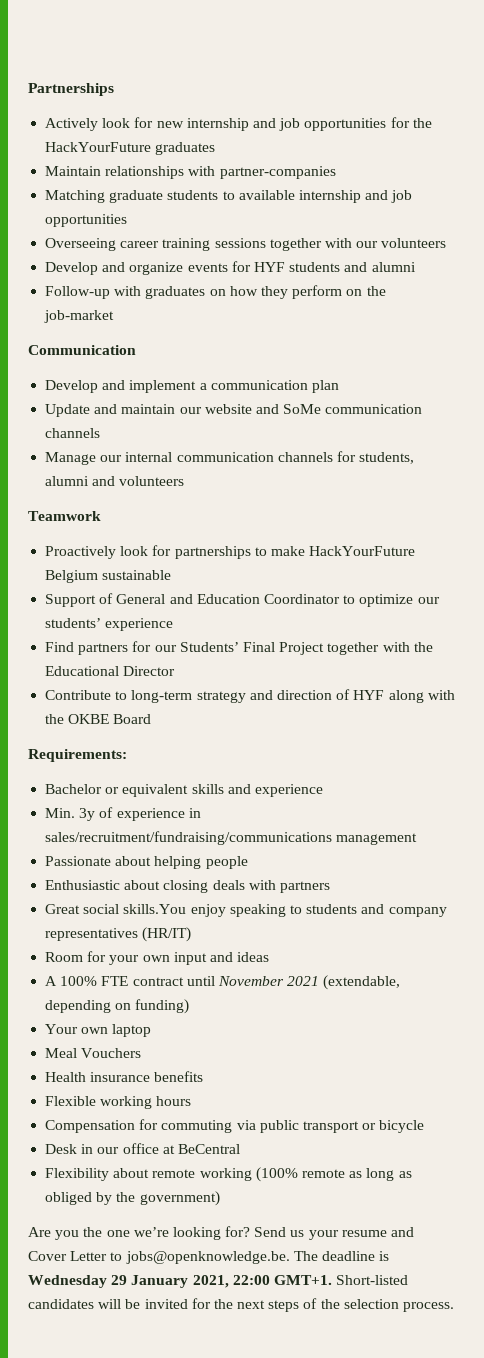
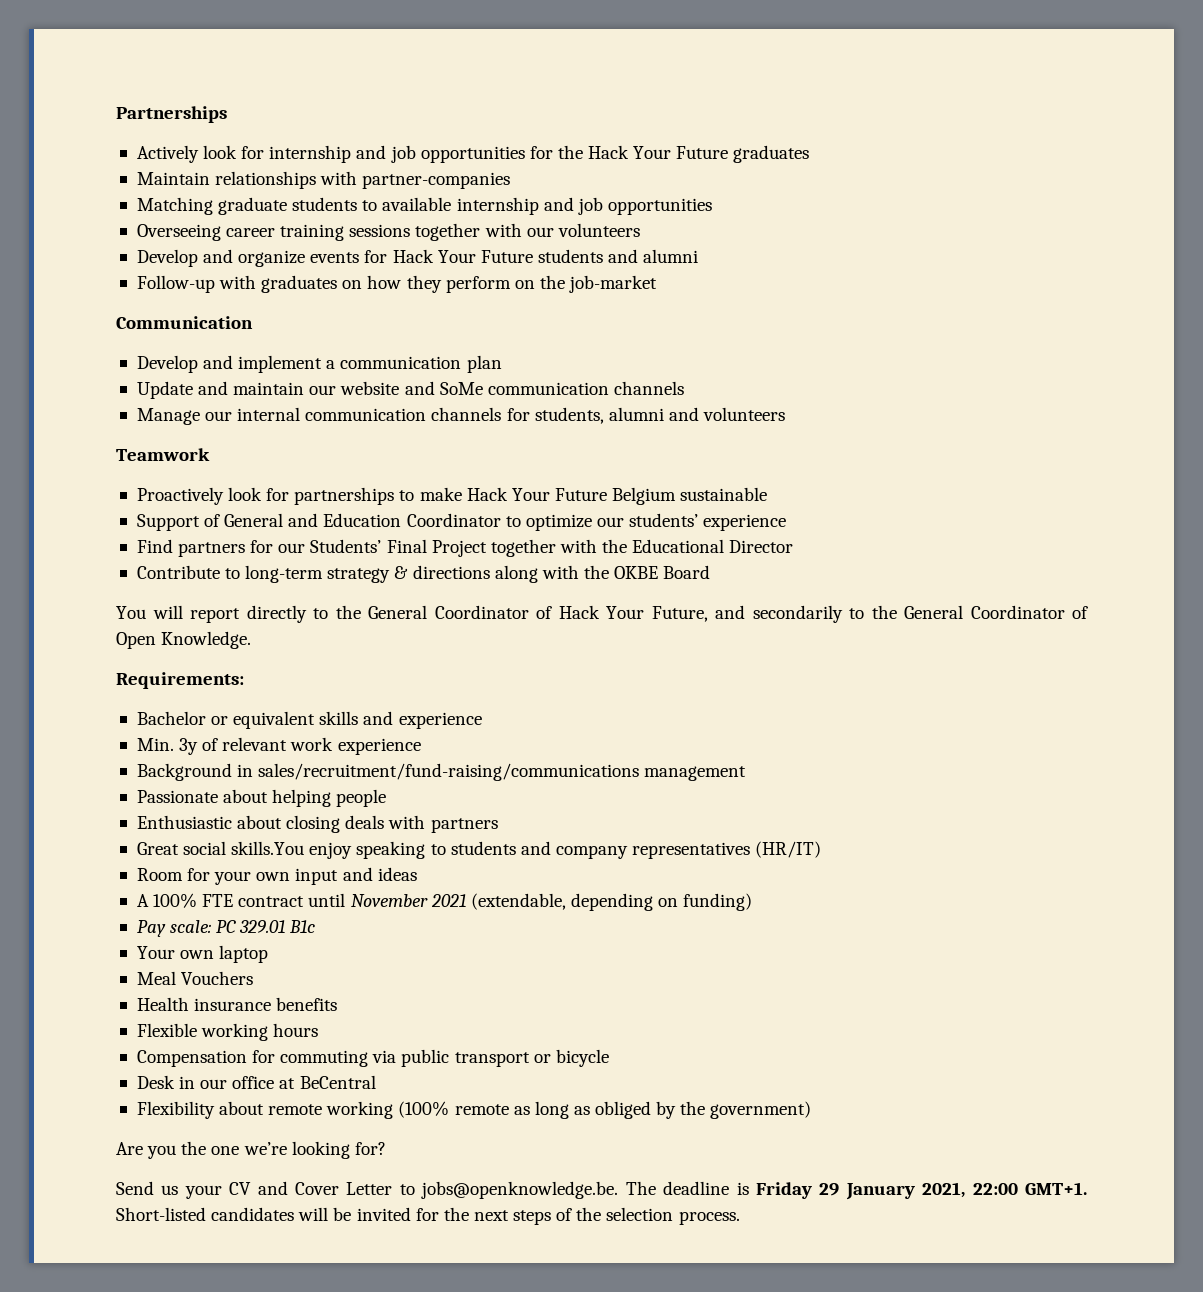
[156,121,184,128] new -> (265, 152) none
[45,142,152,152] HackYourFuture -> [588,145,729,159] Hack Your Future
[253,262,285,272] HYF -> [392,249,533,263] Hack Your Future
[309,546,416,556] HackYourFuture -> [466,487,607,501] Hack Your Future
[249,689,385,700] and direction of HYF -> [394,565,490,579] & directions
(152, 719) none -> [116,605,1088,623] [116,631,252,649] // You will report directly to the General Coordinator of Hack Your Future, and secondarily to the General Coordinator of Open Knowledge.
[116,808,201,821] [45,831,333,845] experience in sales/recruitment/fundraising/communications -> [222,737,421,755] [136,763,640,781] relevant work experience // Background in sales/recruitment/fund-raising/communications
(190, 1006) none -> [136,920,316,937] // Pay scale: PC 329.01 B1c
(251, 1231) none -> (386, 1148) //
[341,1230,387,1237] resume -> [229,1182,252,1195] CV
[28,1275,107,1288] Wednesday -> [755,1182,812,1199] Friday

